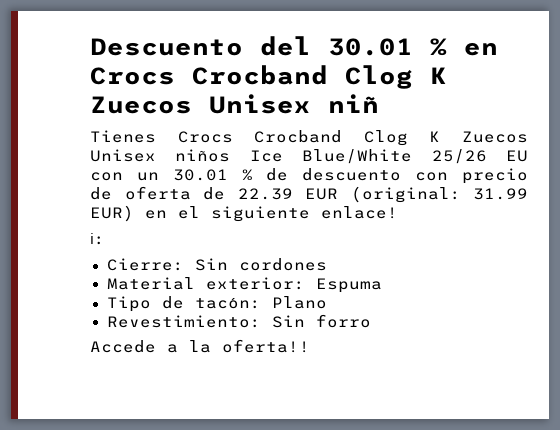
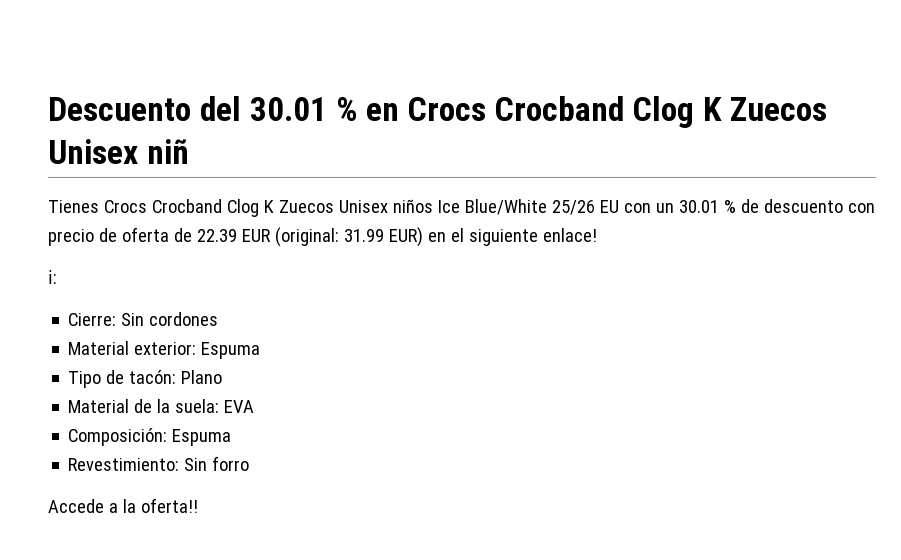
(327, 302) none -> [68,399,255,413] [68,428,232,446] // Material de la suela: EVA // Composición: Espuma

